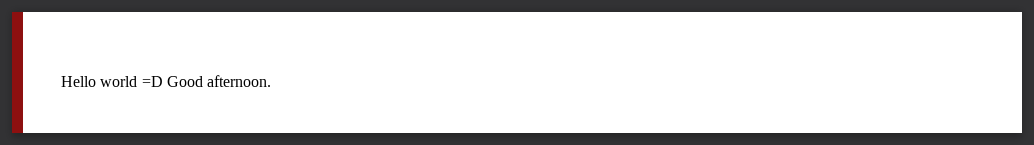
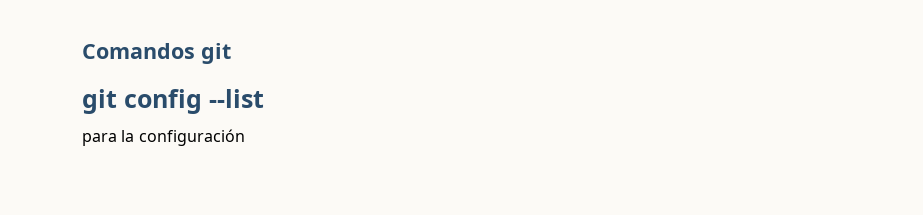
[61,75,272,87] Hello world =D Good afternoon. -> [82,43,231,64] [82,89,264,114] [82,129,245,146] Comandos git // git config --list // para la configuración

